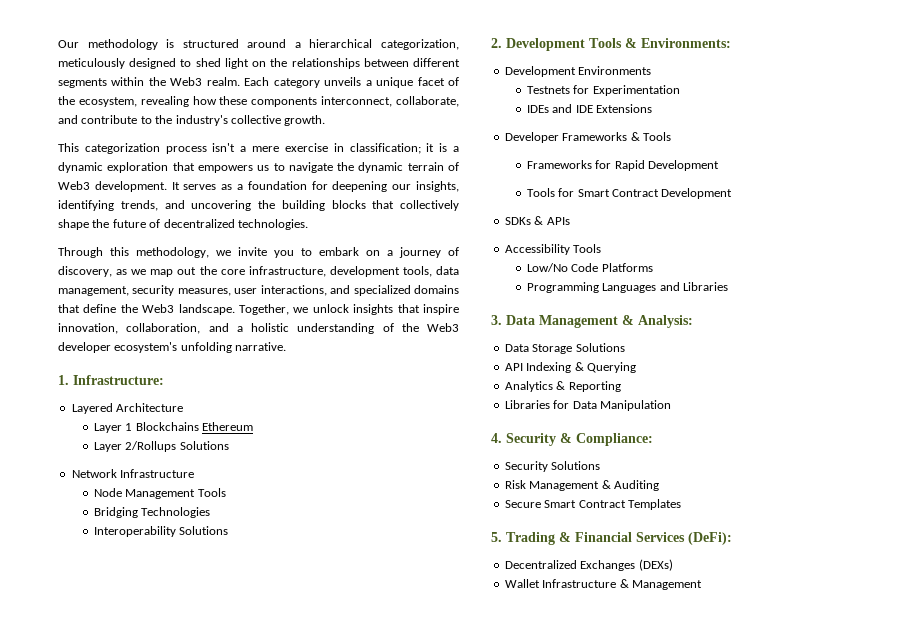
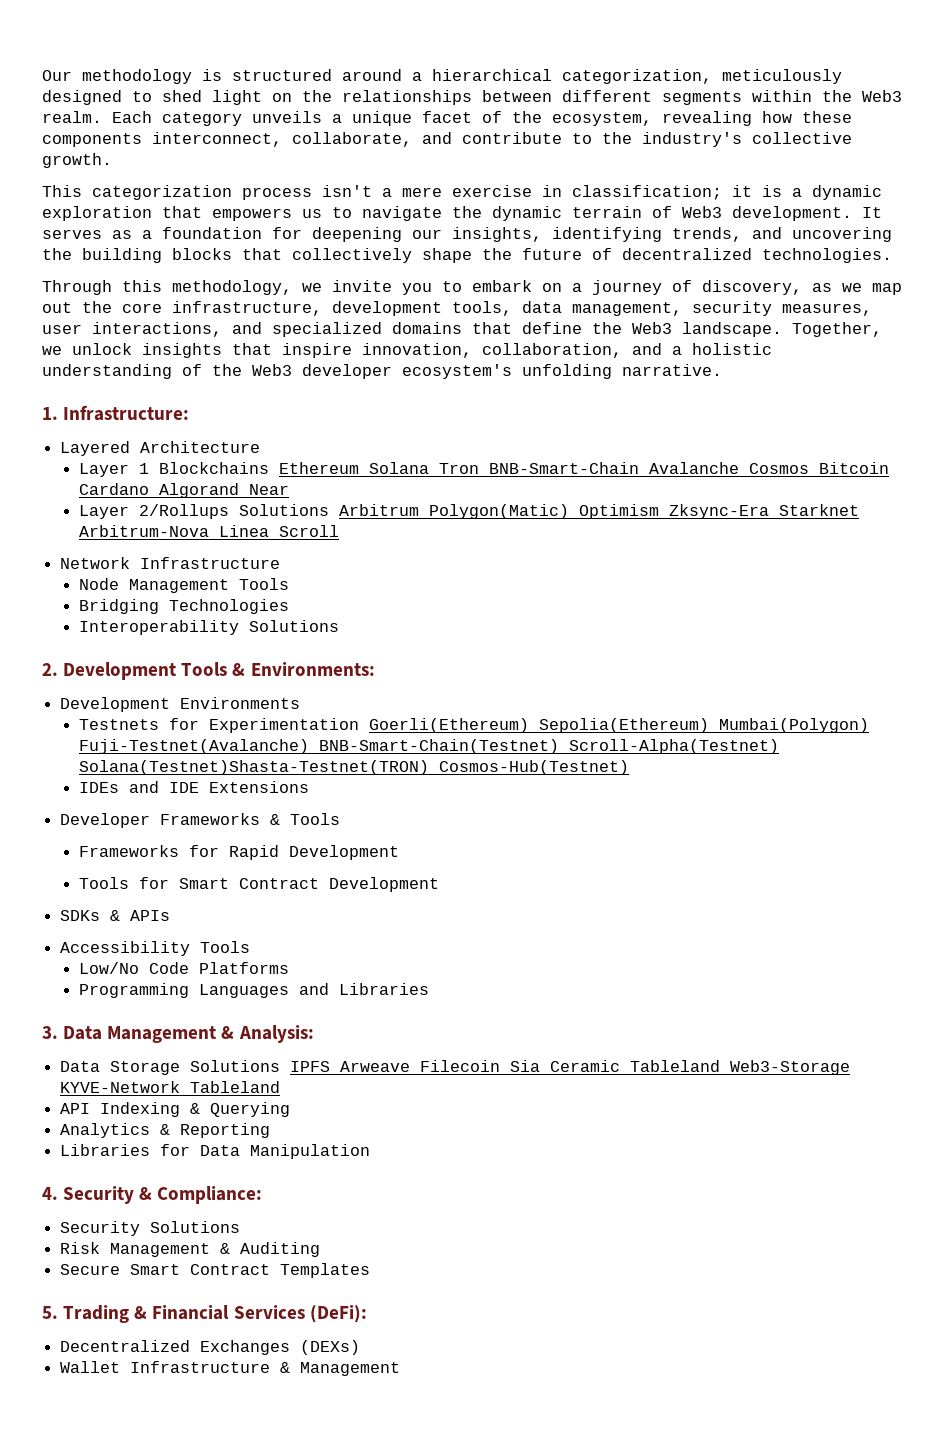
[93,441,229,452] // Layer 2/Rollups Solutions -> [368,462,889,474] [78,483,289,498] [78,504,859,519] [78,525,339,537] Solana Tron BNB-Smart-Chain Avalanche Cosmos Bitcoin Cardano Algorand Near // Layer 2/Rollups Solutions Arbitrum Polygon(Matic) Optimism Zksync-Era Starknet Arbitrum-Nova Linea Scroll
(680, 90) none -> [368,718,869,733] [78,739,779,754] [78,760,629,775] Goerli(Ethereum) Sepolia(Ethereum) Mumbai(Polygon) Fuji-Testnet(Avalanche) BNB-Smart-Chain(Testnet) Scroll-Alpha(Testnet) Solana(Testnet)Shasta-Testnet(TRON) Cosmos-Hub(Testnet)
(625, 347) none -> [290,1060,851,1075] [60,1081,281,1093] IPFS Arweave Filecoin Sia Ceramic Tableland Web3-Storage KYVE-Network Tableland

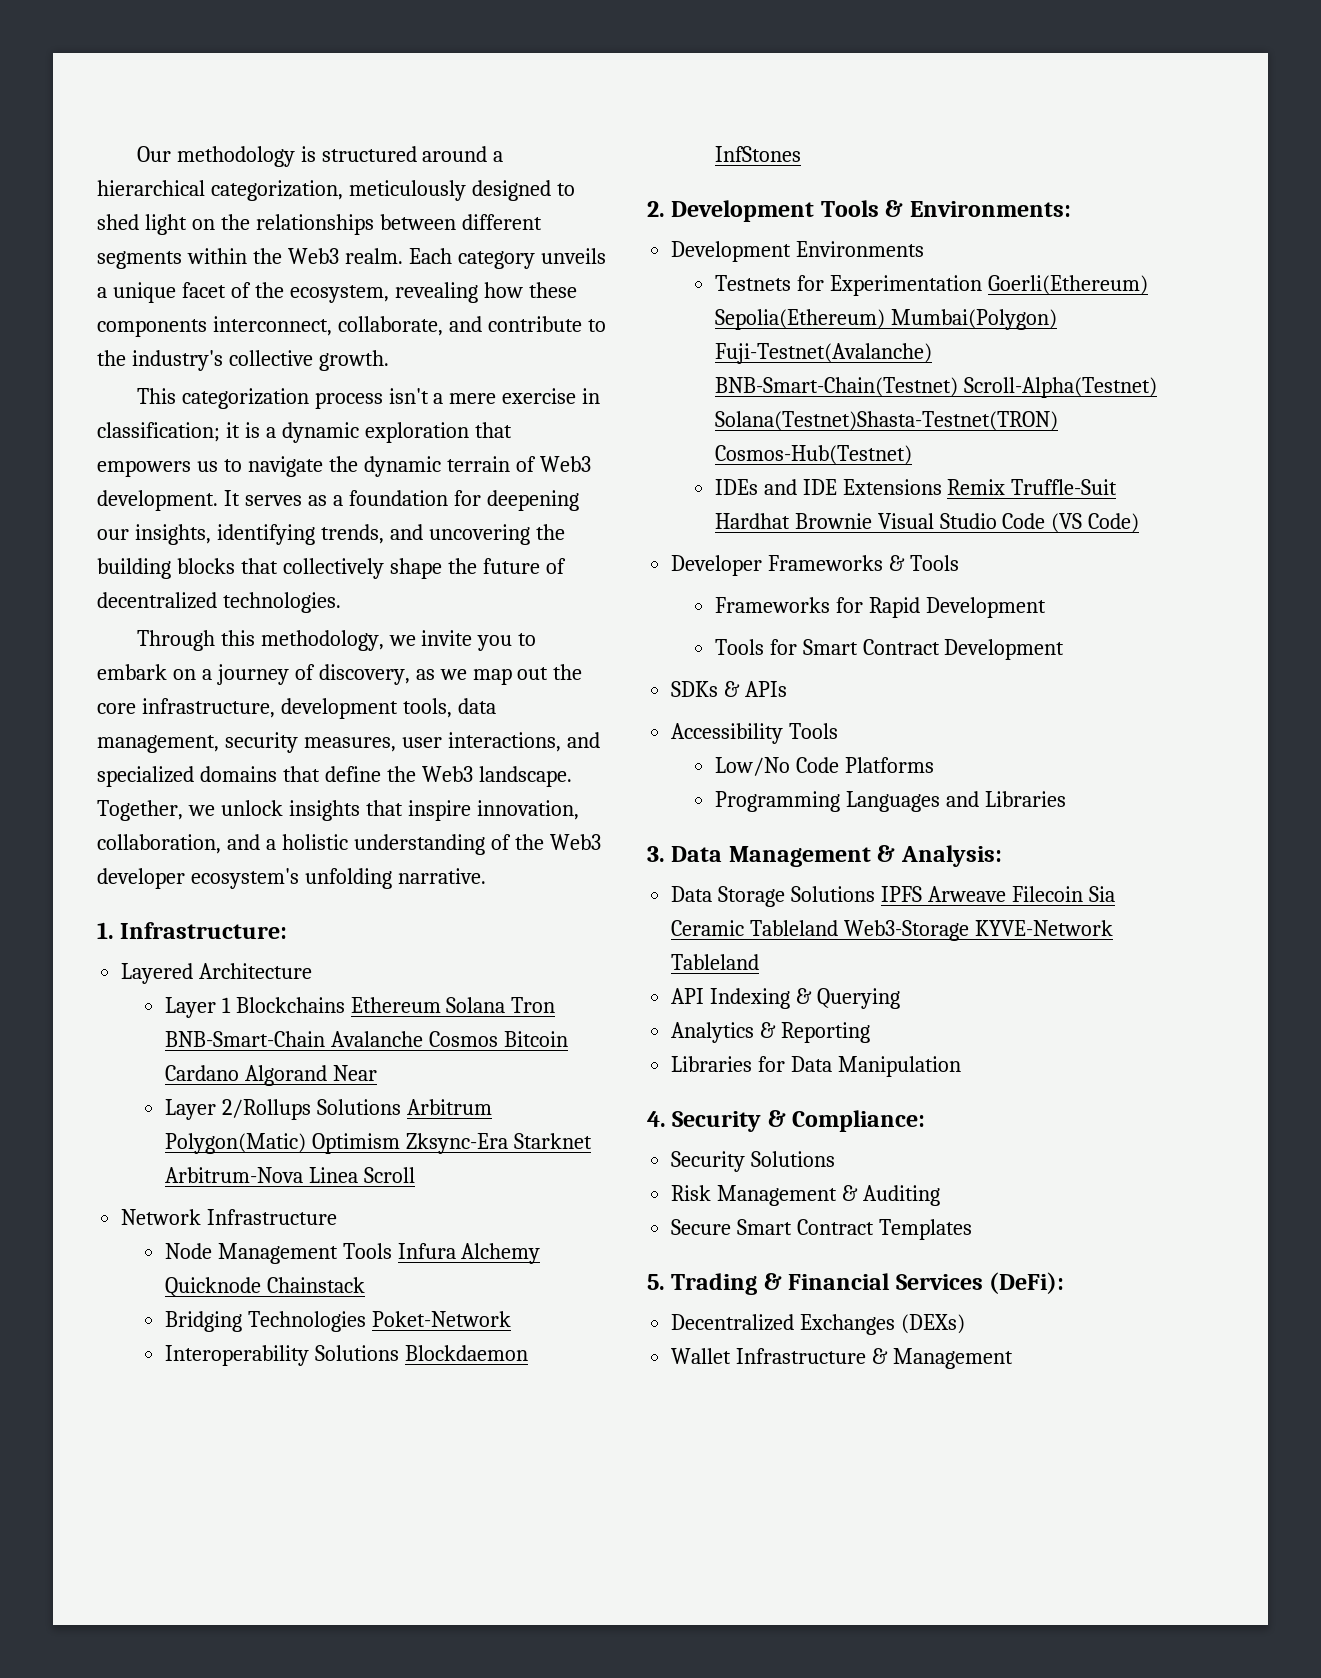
(289, 584) none -> [397,1243,541,1264] [164,1277,365,1297] Infura Alchemy Quicknode Chainstack
(289, 606) none -> [371,1311,511,1327] Poket-Network
(339, 626) none -> [404,1345,528,1361] [714,146,801,162] Blockdaemon InfStones
(309, 787) none -> [947,479,1118,495] [714,513,1140,533] Remix Truffle-Suit Hardhat Brownie Visual Studio Code (VS Code)

